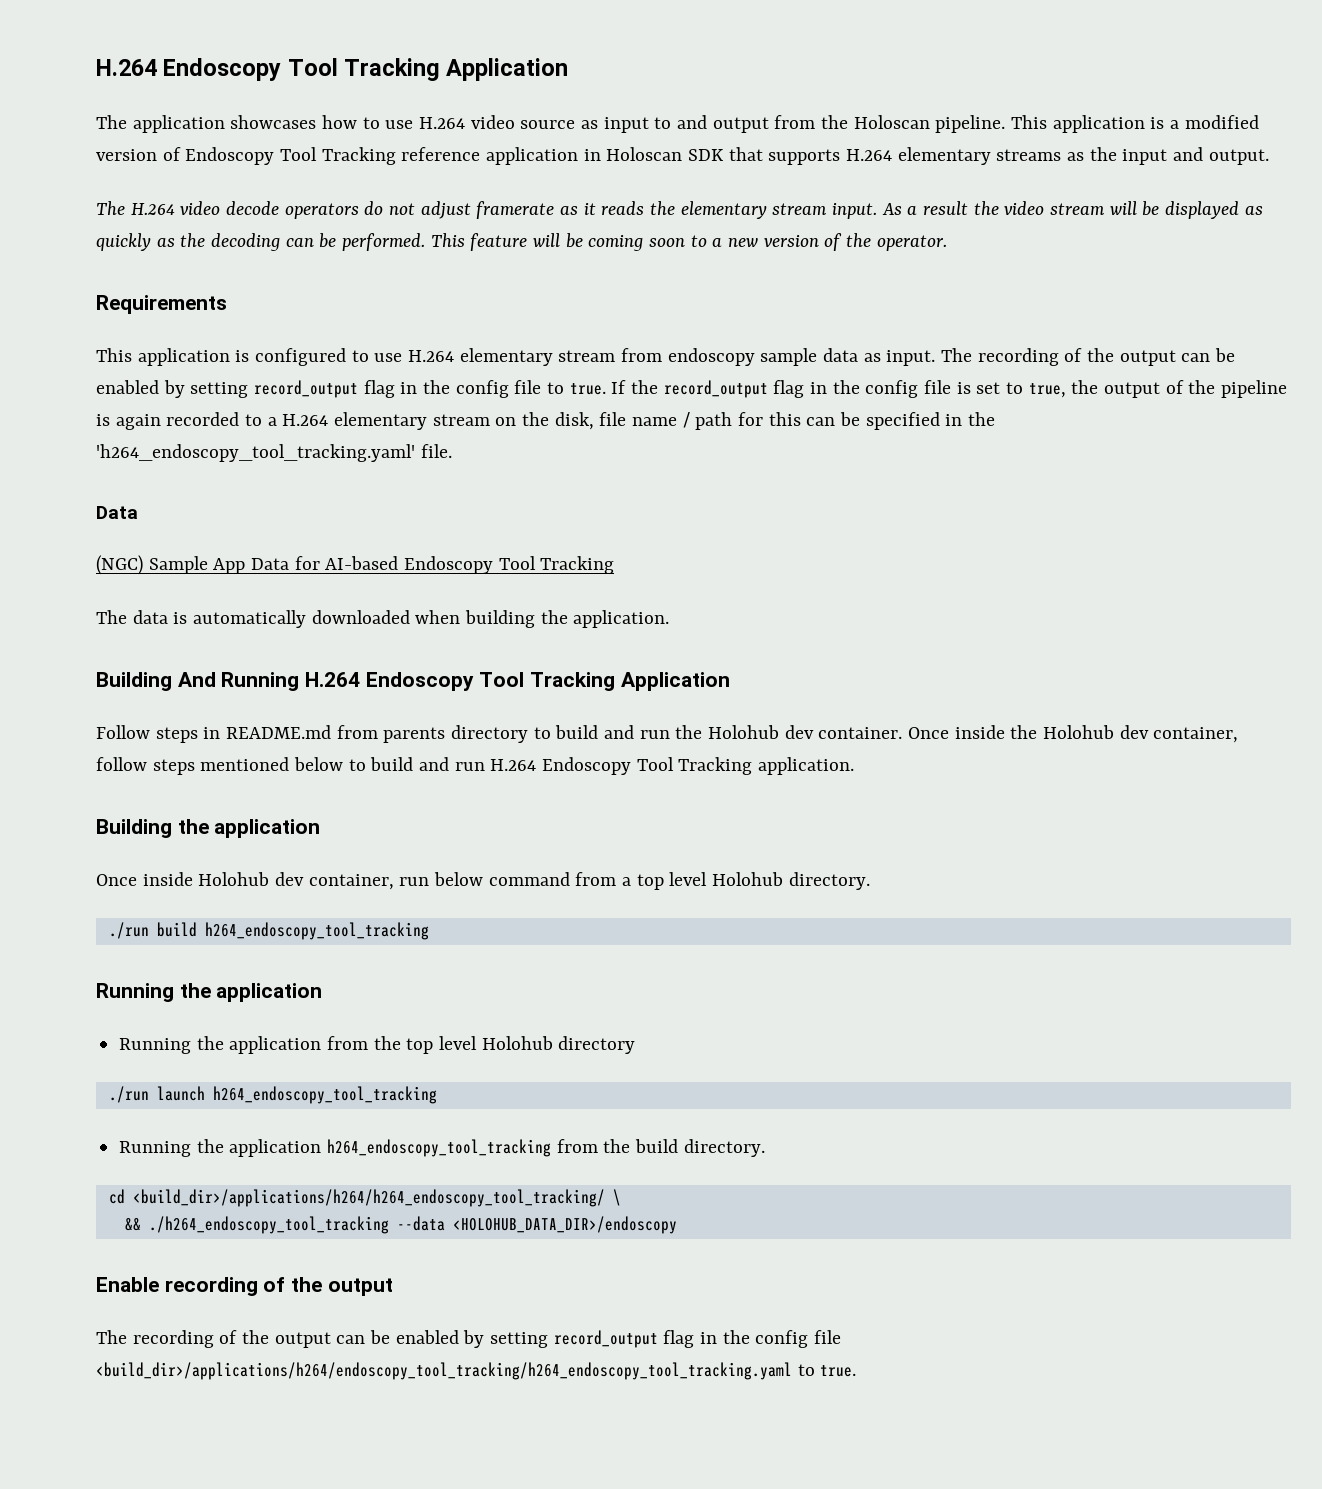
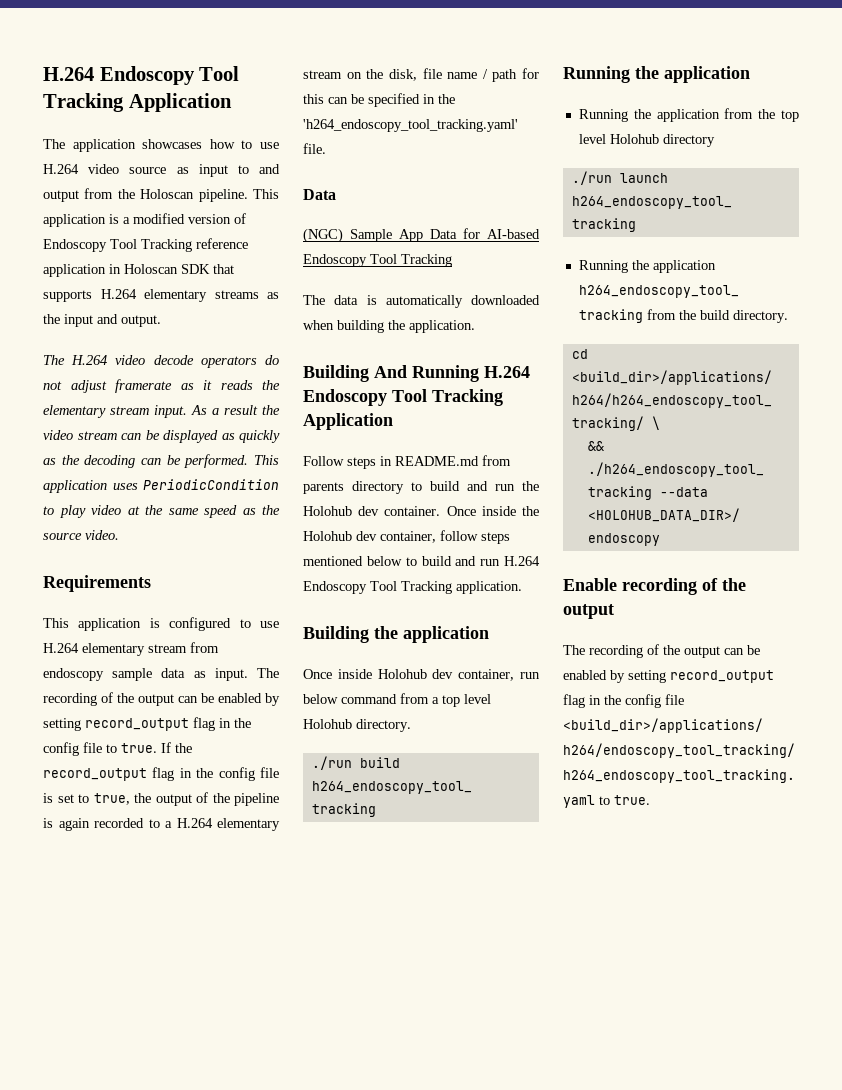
[1109,201,1137,215] will -> [121,433,141,440] can
[470,233,947,251] feature will be coming soon to a new version of the operator. -> [43,479,279,493] [43,505,280,518] [43,530,119,540] application uses PeriodicCondition to play video at the same speed as the source video.

